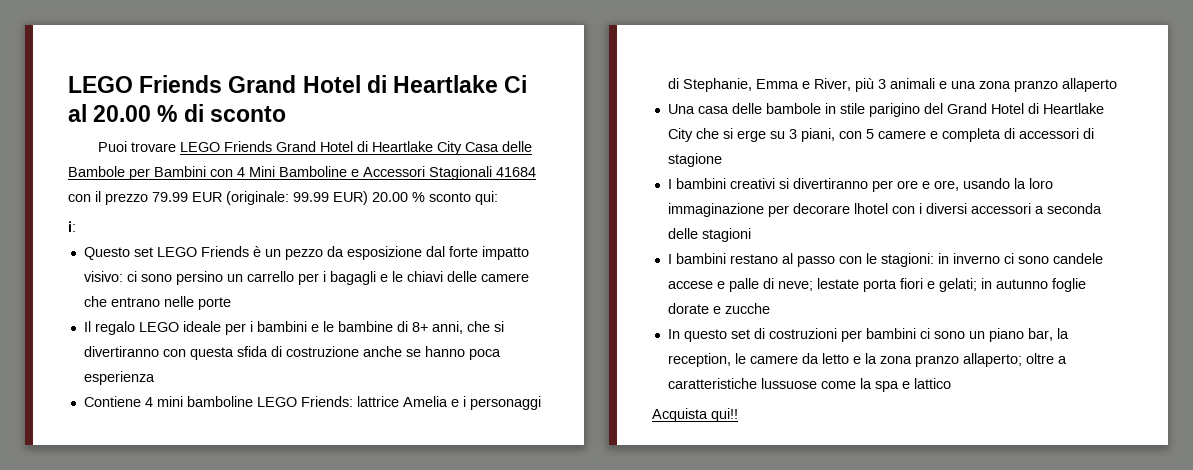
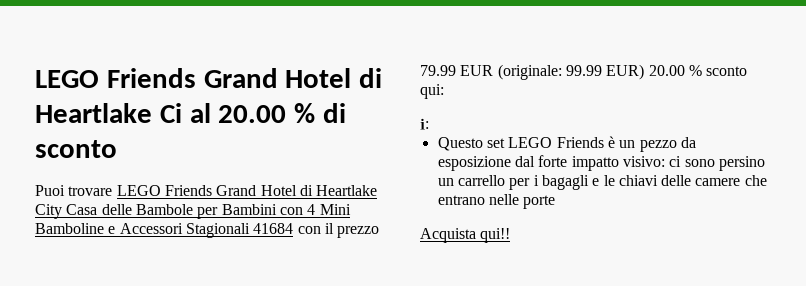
[83,321,504,335] [83,346,501,360] [83,371,155,385] [83,396,541,410] [667,78,1117,92] [667,103,1104,117] [667,128,1094,142] [667,153,722,167] [667,178,1053,192] [667,203,1102,217] [667,228,751,242] [667,253,1103,267] [667,278,1086,292] [667,303,770,314] [667,328,1069,342] [667,353,1067,367] [667,378,951,392] // Il regalo LEGO ideale per i bambini e le bambine di 8+ anni, che si divertiranno con questa sfida di costruzione anche se hanno poca esperienza // Contiene 4 mini bamboline LEGO Friends: lattrice Amelia e i personaggi di Stephanie, Emma e River, più 3 animali e una zona pranzo allaperto // Una casa delle bambole in stile parigino del Grand Hotel di Heartlake City che si erge su 3 piani, con 5 camere e completa di accessori di stagione // I bambini creativi si divertiranno per ore e ore, usando la loro immaginazione per decorare lhotel con i diversi accessori a seconda delle stagioni // I bambini restano al passo con le stagioni: in inverno ci sono candele accese e palle di neve; lestate porta fiori e gelati; in autunno foglie dorate e zucche // In questo set di costruzioni per bambini ci sono un piano bar, la reception, le camere da letto e la zona pranzo allaperto; oltre a caratteristiche lussuose come la spa e lattico -> (556, 202) none

